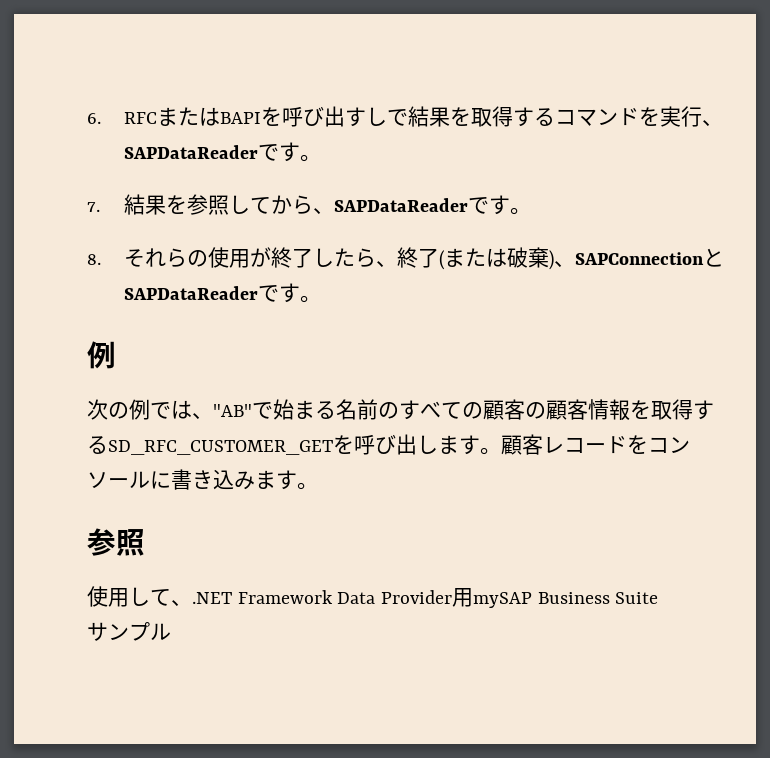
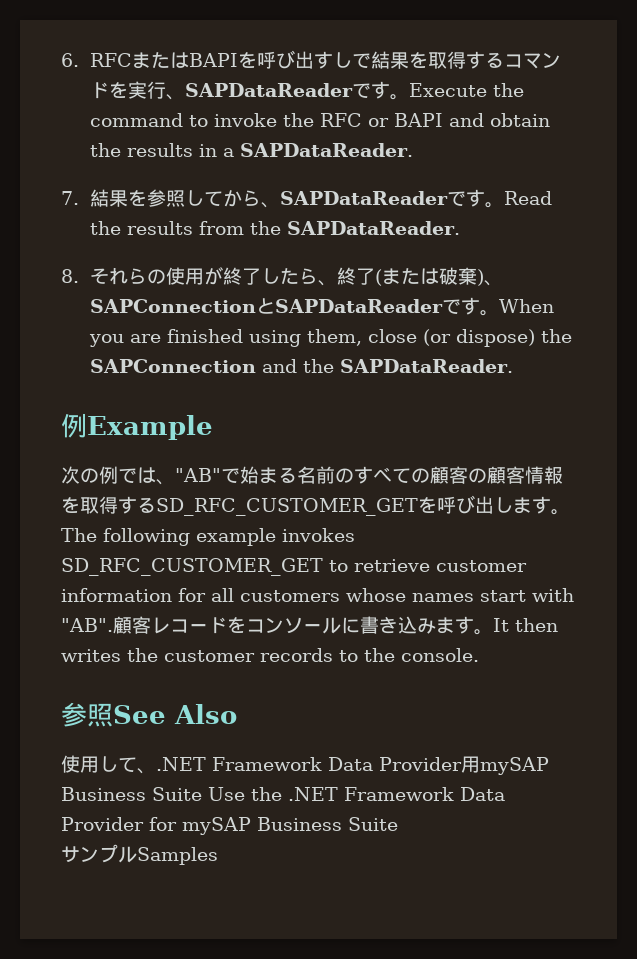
(321, 158) none -> [408,83,524,97] [89,113,550,127] [89,143,413,157] Execute the command to invoke the RFC or BAPI and obtain the results in a SAPDataReader.
(531, 211) none -> [503,191,552,205] [89,221,460,235] Read the results from the SAPDataReader.
[87,341,116,369] // 例 -> [498,299,554,313] [88,329,572,347] [89,359,513,373] [61,413,213,440] When you are finished using them, close (or dispose) the SAPConnection and the SAPDataReader. // 例Example
(501, 451) none -> [61,528,355,546] [61,558,527,576] [61,588,574,602] [61,618,113,632] The following example invokes SD_RFC_CUSTOMER_GET to retrieve customer information for all customers whose names start with "AB".
[87,528,145,556] // 参照 -> [493,618,558,632] [61,648,479,662] [61,702,237,727] It then writes the customer records to the console. // 参照See Also
(659, 598) none -> [208,787,505,801] [61,817,398,835] Use the .NET Framework Data Provider for mySAP Business Suite
(171, 631) none -> [137,847,218,865] Samples

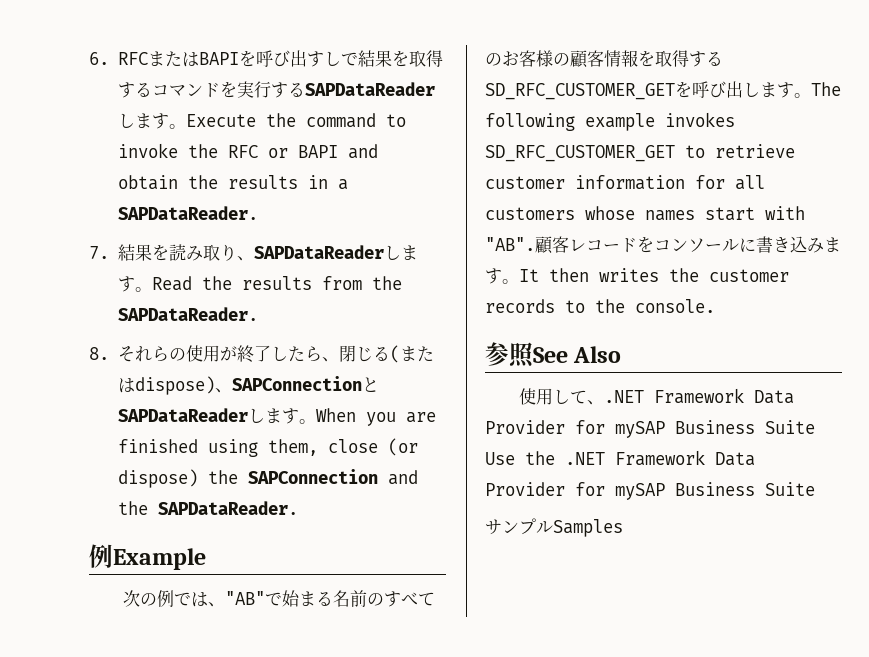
[165,83,371,100] 、SAPDataReaderで -> [270,82,435,98] [117,113,152,128] するSAPDataReaderしま
[146,189,466,208] 参照してから、SAPDataReaderで -> [168,244,418,261] 読み取り、SAPDataReaderしま
[336,267,375,285] 終了 -> [338,345,390,362] 閉じる
[438,267,484,286] 破棄) -> [134,376,215,395] dispose)
[441,299,461,314] で -> [247,408,282,423] しま
[430,466,468,484] 顧客 -> [502,50,553,67] お客様
[461,756,480,773] 用 -> [575,420,605,434] for

